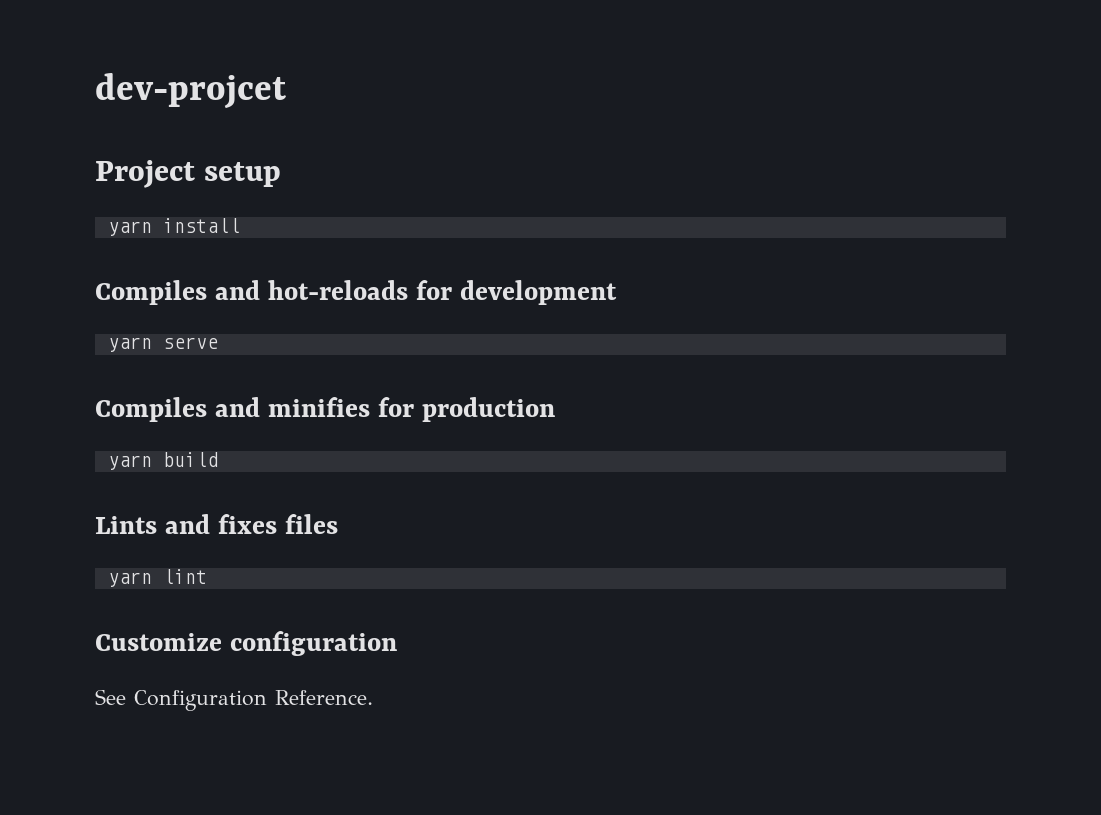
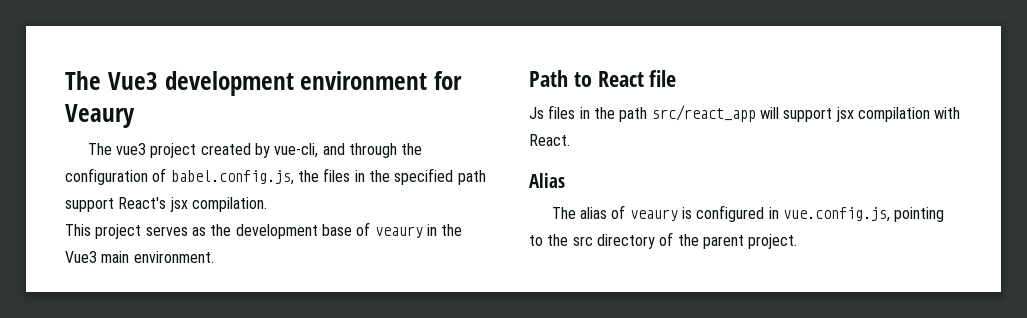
[95,73,286,109] [95,160,282,188] [107,218,240,236] [95,280,618,305] [107,337,218,352] [95,397,556,422] [107,452,218,470] [95,514,339,534] [107,569,207,587] [95,631,398,656] [95,689,373,711] dev-projcet // Project setup // yarn install // Compiles and hot-reloads for development // yarn serve // Compiles and minifies for production // yarn build // Lints and fixes files // yarn lint // Customize configuration // See Configuration Reference. -> [65,71,462,96] [65,104,135,128] [87,143,423,158] [65,168,486,185] [65,197,267,212] [65,222,463,239] [65,251,214,263] [529,70,677,87] [529,105,961,122] [529,134,570,146] [529,173,565,188] [551,205,945,222] [529,232,798,249] The Vue3 development environment for Veaury // The vue3 project created by vue-cli, and through the configuration of babel.config.js, the files in the specified path support React's jsx compilation. // This project serves as the development base of veaury in the Vue3 main environment. // Path to React file // Js files in the path src/react_app will support jsx compilation with React. // Alias // The alias of veaury is configured in vue.config.js, pointing to the src directory of the parent project.

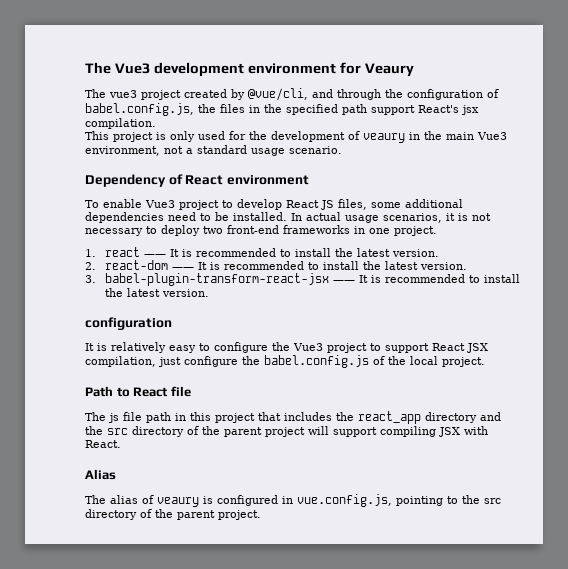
[274,143,319,158] vue-cli, -> [248,88,308,101] @vue/cli,
[145,226,206,236] serves as -> [156,131,246,142] is only used for
[321,224,352,236] base -> (345, 136) none
[65,251,214,263] [529,70,677,87] [529,105,930,122] Vue3 main environment. // Path to React file // Js files in the path src/react_app will support jsx compilation -> [446,132,507,140] [85,145,342,156] [85,174,309,187] [85,199,463,210] [85,212,491,223] [85,225,437,236] [85,247,440,257] [85,260,468,270] [85,273,521,286] [105,288,210,297] [85,317,172,330] [85,342,488,353] [85,355,485,368] [85,386,191,397] [85,411,501,424] [85,426,460,437] main Vue3 environment, not a standard usage scenario. // Dependency of React environment // To enable Vue3 project to develop React JS files, some additional dependencies need to be installed. In actual usage scenarios, it is not necessary to deploy two front-end frameworks in one project. // 1. react —— It is recommended to install the latest version. // 2. react-dom —— It is recommended to install the latest version. // 3. babel-plugin-transform-react-jsx —— It is recommended to install the latest version. // configuration // It is relatively easy to configure the Vue3 project to support React JSX compilation, just configure the babel.config.js of the local project. // Path to React file // The js file path in this project that includes the react_app directory and the src directory of the parent project will support compiling JSX

